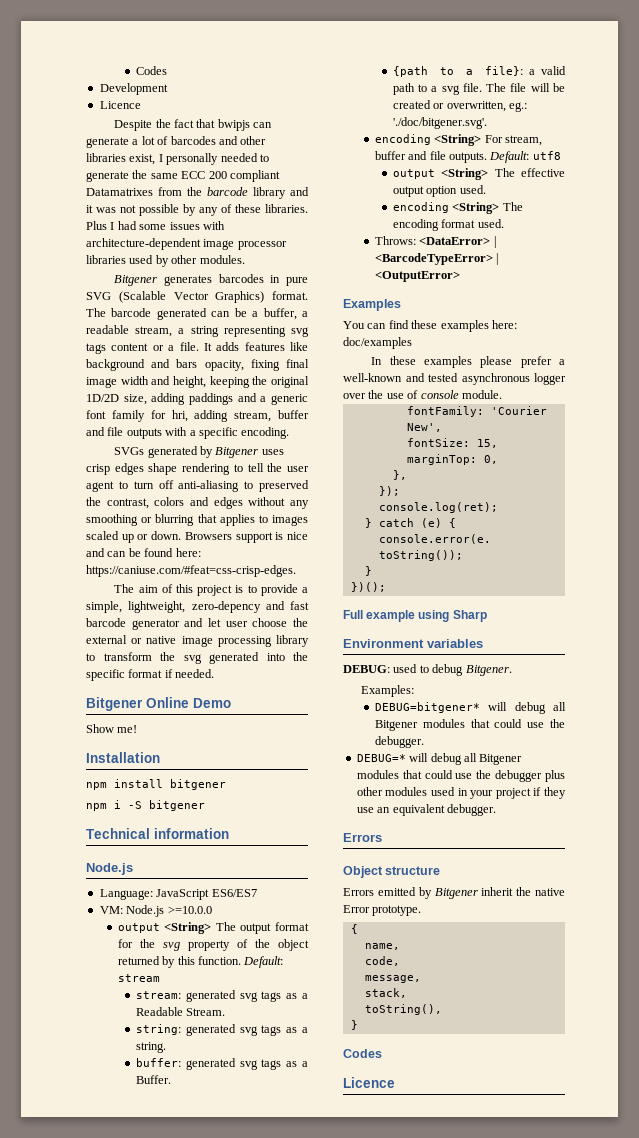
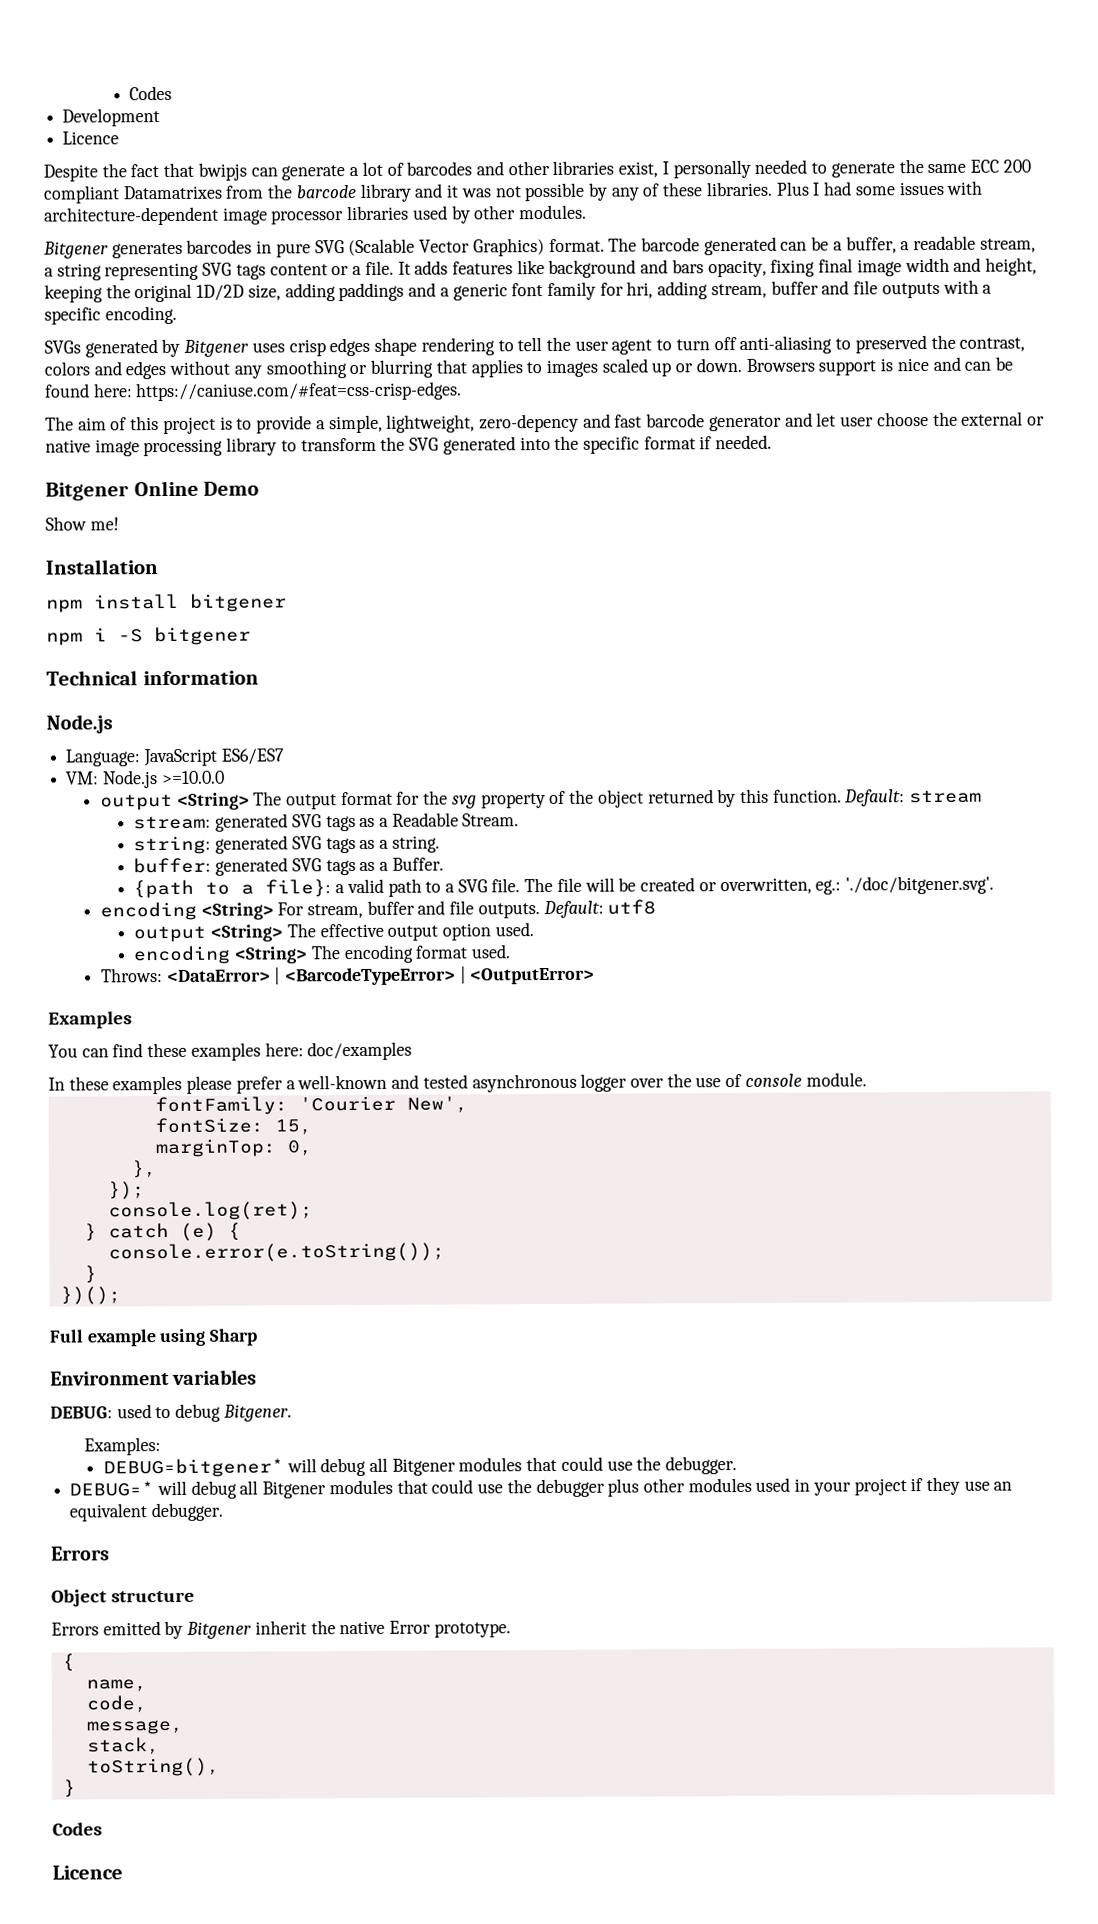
[291,327,309,337] svg -> [202,262,233,276] SVG
[183,654,202,664] svg -> [409,437,440,451] SVG
[239,992,258,1002] svg -> [291,814,322,828] SVG
[239,1026,258,1036] svg -> [291,836,322,850] SVG
[239,1060,258,1070] svg -> [291,858,322,872] SVG
[441,85,460,95] svg -> [457,879,488,893] SVG

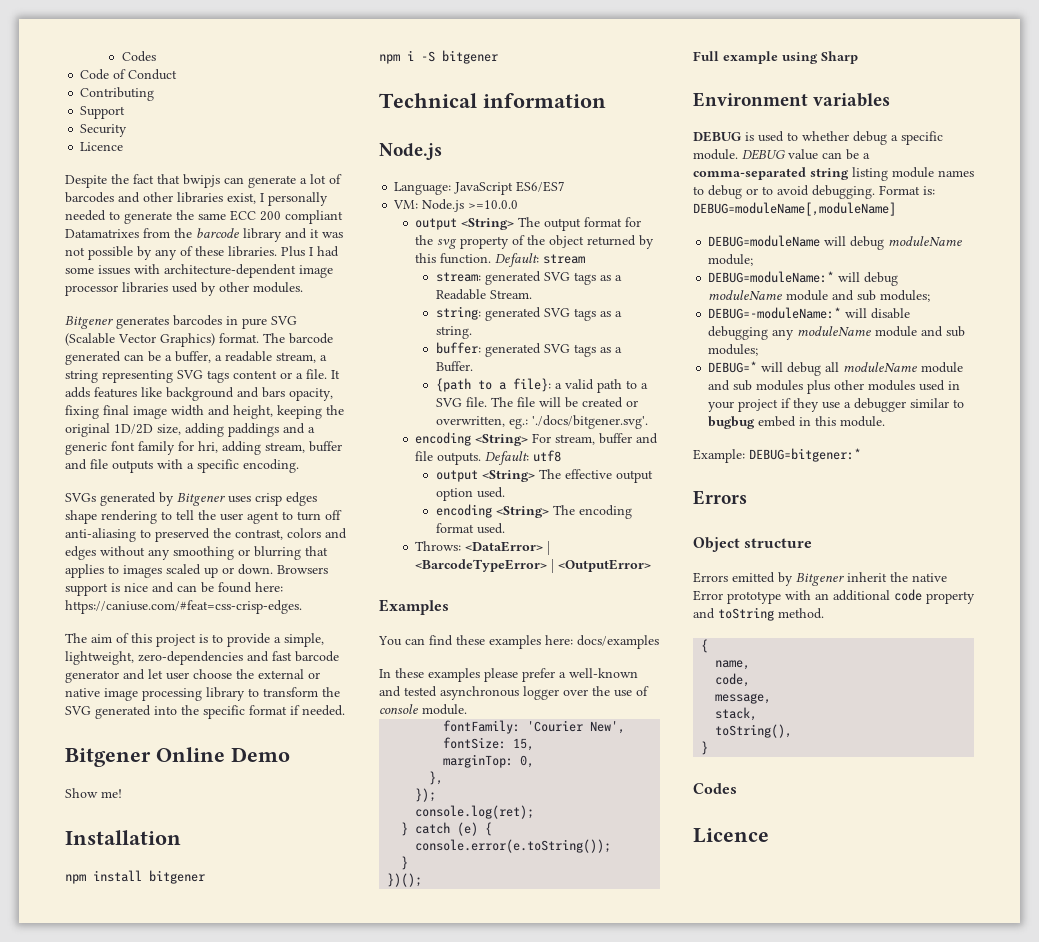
[129,85,173,101] [62,108,161,127] Codes // Development -> [122,51,157,62] [80,69,178,80] [80,87,155,101] [80,106,126,119] [80,124,128,137] Codes // Code of Conduct // Contributing // Support // Security
[478,413,579,433] zero-depency -> [138,651,243,665] zero-dependencies
[845,875,995,895] './doc/bitgener.svg'. -> [532,415,649,429] './docs/bitgener.svg'.
[307,1041,413,1061] doc/examples -> [577,635,659,649] docs/examples
[50,1403,292,1422] [83,1437,161,1456] [102,1456,738,1478] [69,1478,605,1499] DEBUG: used to debug Bitgener. // Examples: // DEBUG=bitgener* will debug all Bitgener modules that could use the debugger. // DEBUG=* will debug all Bitgener modules that could use the debugger -> [693,131,943,145] [693,149,870,160] [693,167,974,181] [693,185,935,199] [693,202,896,216] [708,235,963,250] [708,254,754,266] [708,271,899,286] [708,290,931,302] [708,307,911,319] [708,326,966,340] [708,344,759,356] [708,361,964,376] [708,380,804,391] DEBUG is used to whether debug a specific module. DEBUG value can be a comma-separated string listing module names to debug or to avoid debugging. Format is: DEBUG=moduleName[,moduleName] // DEBUG=moduleName will debug moduleName module; // DEBUG=moduleName:* will debug moduleName module and sub modules; // DEBUG=-moduleName:* will disable debugging any moduleName module and sub modules; // DEBUG=* will debug all moduleName module and sub modules
[993,1481,1013,1491] [69,1502,223,1522] an equivalent debugger. -> [844,398,965,412] [708,416,886,429] [693,448,861,463] a debugger similar to bugbug embed in this module. // Example: DEBUG=bitgener:*
[433,1622,511,1638] prototype. -> [727,589,975,604] [693,607,824,621] prototype with an additional code property and toString method.

